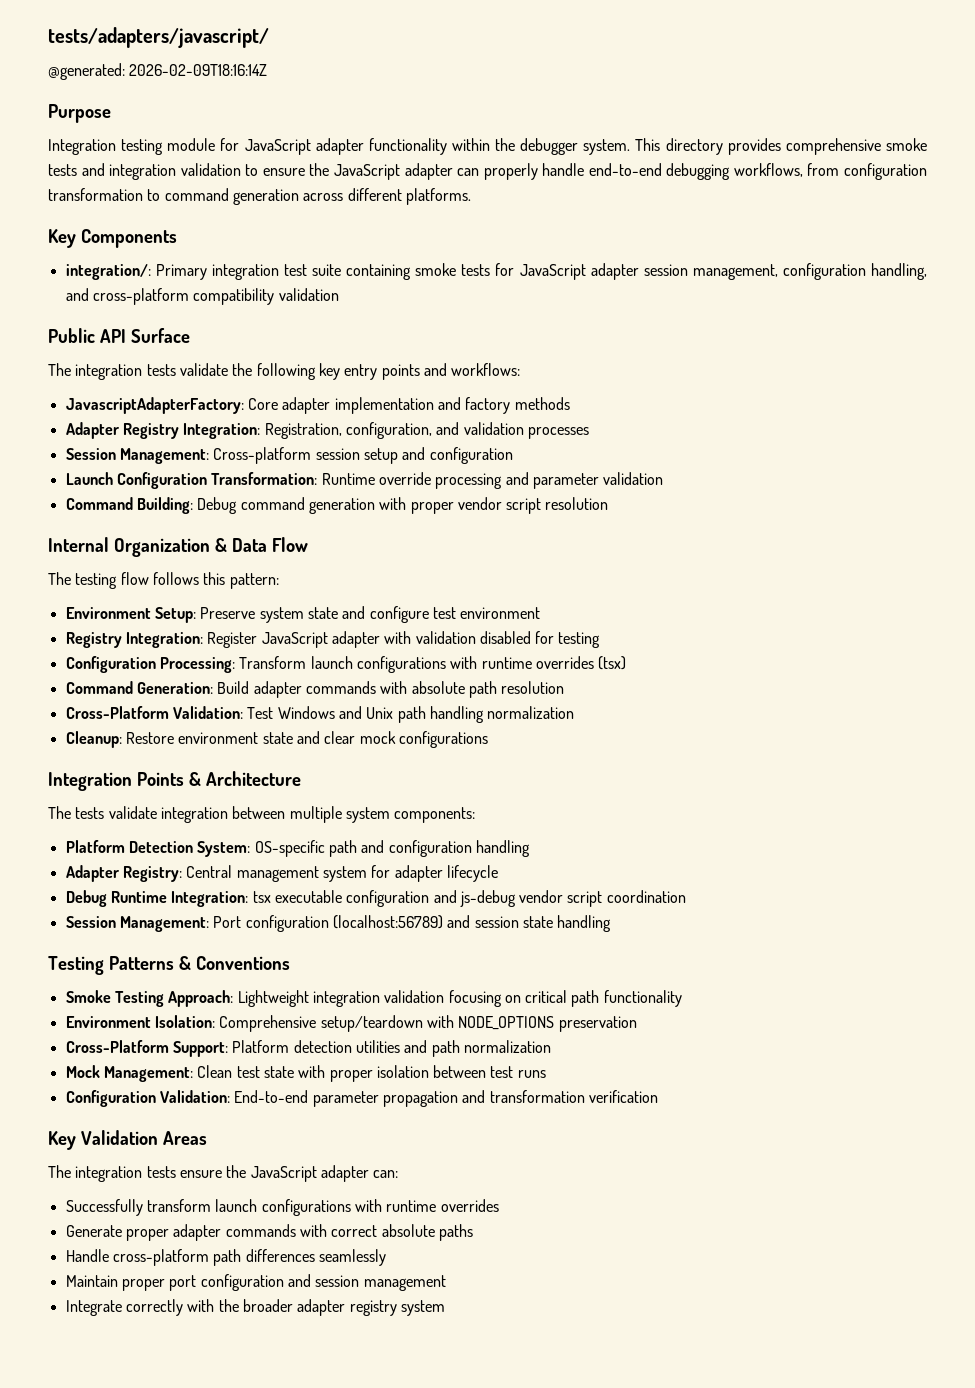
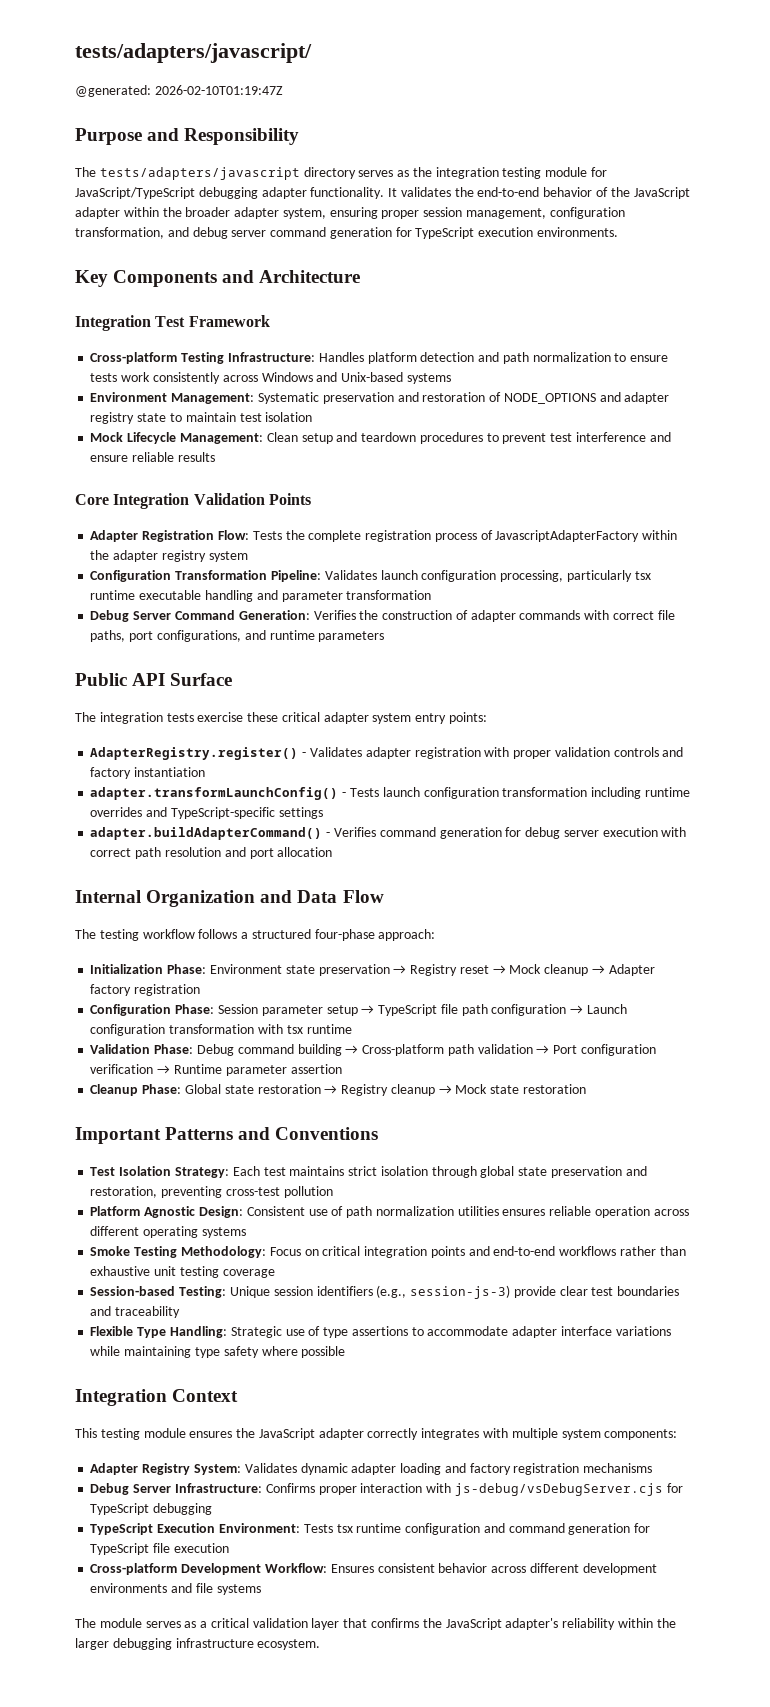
[129,64,268,76] 2026-02-09T18:16:14Z -> [154,85,283,95] 2026-02-10T01:19:47Z
[48,138,927,155] [48,163,927,180] [48,188,471,205] [48,229,177,248] [65,263,928,280] [65,288,339,305] // Integration testing module for JavaScript adapter functionality within the debugger system. This directory provides comprehensive smoke tests and integration validation to ensure the JavaScript adapter can properly handle end-to-end debugging workflows, from configuration transformation to command generation across different platforms. // Key Components // integration/: Primary integration test suite containing smoke tests for JavaScript adapter session management, configuration handling, and cross-platform compatibility validation -> [147,128,300,145] [75,167,608,180] [75,187,690,199] [75,207,625,219] [75,227,619,239] [75,270,361,287] [75,315,270,331] [90,352,669,364] [90,372,451,384] [90,392,670,404] [90,412,313,424] [90,432,671,444] [90,452,215,462] [75,493,311,509] [90,530,678,542] [90,550,248,562] [90,570,651,582] [90,590,432,602] [90,610,675,622] [90,630,385,642] and Responsibility // The tests/adapters/javascript directory serves as the integration testing module for JavaScript/TypeScript debugging adapter functionality. It validates the end-to-end behavior of the JavaScript adapter within the broader adapter system, ensuring proper session management, configuration transformation, and debug server command generation for TypeScript execution environments. // Key Components and Architecture // Integration Test Framework // Cross-platform Testing Infrastructure: Handles platform detection and path normalization to ensure tests work consistently across Windows and Unix-based systems // Environment Management: Systematic preservation and restoration of NODE_OPTIONS and adapter registry state to maintain test isolation // Mock Lifecycle Management: Clean setup and teardown procedures to prevent test interference and ensure reliable results // Core Integration Validation Points // Adapter Registration Flow: Tests the complete registration process of JavascriptAdapterFactory within the adapter registry system // Configuration Transformation Pipeline: Validates launch configuration processing, particularly tsx runtime executable handling and parameter transformation // Debug Server Command Generation: Verifies the construction of adapter commands with correct file paths, port configurations, and runtime parameters
[179,363,521,380] [65,397,570,414] [65,422,589,439] [65,447,513,464] [65,472,664,489] [65,497,609,514] validate the following key entry points and workflows: // JavascriptAdapterFactory: Core adapter implementation and factory methods // Adapter Registry Integration: Registration, configuration, and validation processes // Session Management: Cross-platform session setup and configuration // Launch Configuration Transformation: Runtime override processing and parameter validation // Command Building: Debug command generation with proper vendor script resolution -> [197,712,488,724] [90,747,684,760] [90,767,206,779] [90,787,690,800] [90,807,323,819] [90,827,687,840] [90,847,333,859] exercise these critical adapter system entry points: // AdapterRegistry.register() - Validates adapter registration with proper validation controls and factory instantiation // adapter.transformLaunchConfig() - Tests launch configuration transformation including runtime overrides and TypeScript-specific settings // adapter.buildAdapterCommand() - Verifies command generation for debug server execution with correct path resolution and port allocation
[214,538,227,552] & -> [260,890,293,903] and
[120,572,279,589] [65,606,541,623] [65,631,601,648] [65,656,627,673] [65,681,565,698] [65,706,575,723] [65,731,488,748] [48,771,301,791] [48,806,476,823] [65,840,530,857] [65,865,498,882] [65,890,686,907] [65,915,612,932] [48,956,290,975] [65,990,682,1007] [65,1015,637,1032] [65,1040,551,1057] [65,1065,546,1082] [65,1090,658,1107] [48,1130,207,1150] [48,1165,399,1182] [65,1199,499,1216] [65,1224,473,1241] [65,1249,386,1266] [65,1274,446,1291] [65,1299,445,1316] flow follows this pattern: // Environment Setup: Preserve system state and configure test environment // Registry Integration: Register JavaScript adapter with validation disabled for testing // Configuration Processing: Transform launch configurations with runtime overrides (tsx) // Command Generation: Build adapter commands with absolute path resolution // Cross-Platform Validation: Test Windows and Unix path handling normalization // Cleanup: Restore environment state and clear mock configurations // Integration Points & Architecture // The tests validate integration between multiple system components: // Platform Detection System: OS-specific path and configuration handling // Adapter Registry: Central management system for adapter lifecycle // Debug Runtime Integration: tsx executable configuration and js-debug vendor script coordination // Session Management: Port configuration (localhost:56789) and session state handling // Testing Patterns & Conventions // Smoke Testing Approach: Lightweight integration validation focusing on critical path functionality // Environment Isolation: Comprehensive setup/teardown with NODE_OPTIONS preservation // Cross-Platform Support: Platform detection utilities and path normalization // Mock Management: Clean test state with proper isolation between test runs // Configuration Validation: End-to-end parameter propagation and transformation verification // Key Validation Areas // The integration tests ensure the JavaScript adapter can: // Successfully transform launch configurations with runtime overrides // Generate proper adapter commands with correct absolute paths // Handle cross-platform path differences seamlessly // Maintain proper port configuration and session management // Integrate correctly with the broader adapter registry system -> [142,929,436,941] [90,964,655,976] [90,984,201,996] [90,1004,627,1016] [90,1024,352,1036] [90,1044,656,1056] [90,1064,342,1076] [90,1084,586,1096] [75,1127,379,1144] [90,1166,647,1178] [90,1186,333,1198] [90,1206,689,1218] [90,1226,246,1238] [90,1246,686,1258] [90,1266,275,1278] [90,1285,680,1299] [90,1306,181,1318] [90,1326,671,1338] [90,1346,346,1358] [75,1389,239,1406] [75,1428,678,1440] [90,1463,653,1475] [90,1483,683,1496] [90,1503,213,1515] [90,1523,651,1535] [90,1543,229,1555] [90,1563,657,1575] [90,1583,261,1595] [75,1618,676,1630] [75,1638,321,1650] workflow follows a structured four-phase approach: // Initialization Phase: Environment state preservation → Registry reset → Mock cleanup → Adapter factory registration // Configuration Phase: Session parameter setup → TypeScript file path configuration → Launch configuration transformation with tsx runtime // Validation Phase: Debug command building → Cross-platform path validation → Port configuration verification → Runtime parameter assertion // Cleanup Phase: Global state restoration → Registry cleanup → Mock state restoration // Important Patterns and Conventions // Test Isolation Strategy: Each test maintains strict isolation through global state preservation and restoration, preventing cross-test pollution // Platform Agnostic Design: Consistent use of path normalization utilities ensures reliable operation across different operating systems // Smoke Testing Methodology: Focus on critical integration points and end-to-end workflows rather than exhaustive unit testing coverage // Session-based Testing: Unique session identifiers (e.g., session-js-3) provide clear test boundaries and traceability // Flexible Type Handling: Strategic use of type assertions to accommodate adapter interface variations while maintaining type safety where possible // Integration Context // This testing module ensures the JavaScript adapter correctly integrates with multiple system components: // Adapter Registry System: Validates dynamic adapter loading and factory registration mechanisms // Debug Server Infrastructure: Confirms proper interaction with js-debug/vsDebugServer.cjs for TypeScript debugging // TypeScript Execution Environment: Tests tsx runtime configuration and command generation for TypeScript file execution // Cross-platform Development Workflow: Ensures consistent behavior across different development environments and file systems // The module serves as a critical validation layer that confirms the JavaScript adapter's reliability within the larger debugging infrastructure ecosystem.

